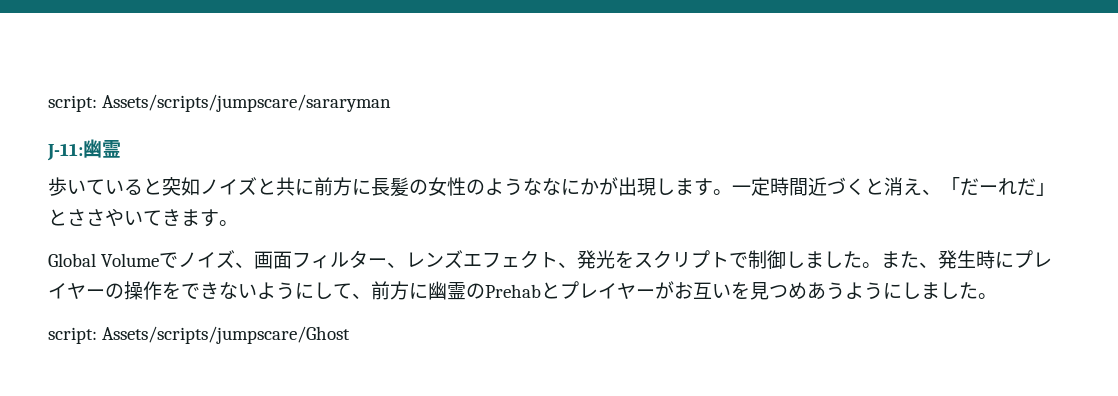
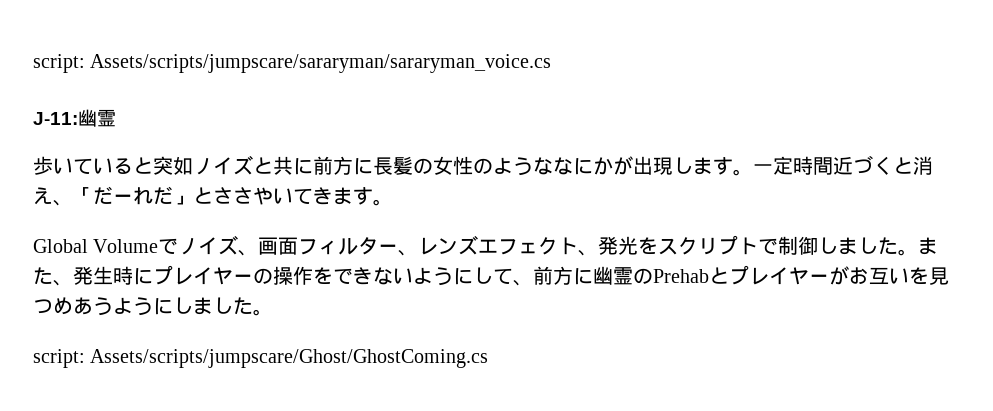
[48,94,392,112] script: Assets/scripts/jumpscare/sararyman -> [33,54,552,73] script: Assets/scripts/jumpscare/sararyman/sararyman_voice.cs
[102,326,351,344] Assets/scripts/jumpscare/Ghost -> [90,349,489,368] Assets/scripts/jumpscare/Ghost/GhostComing.cs

